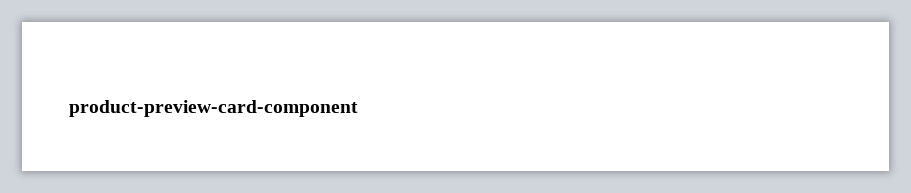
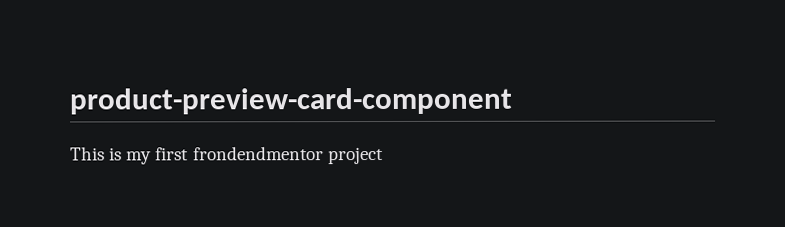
(358, 108) none -> [70,146,384,165] // This is my first frondendmentor project

